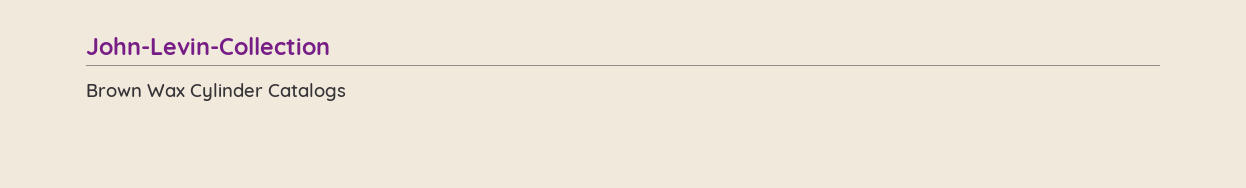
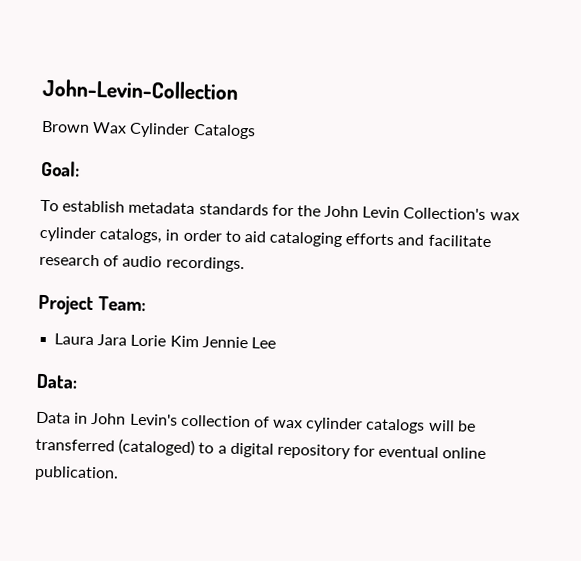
(346, 92) none -> [41,160,80,177] [40,199,520,221] [39,226,491,248] [39,253,245,273] [38,294,147,316] [54,333,276,349] [36,373,78,389] [36,411,476,434] [35,438,487,460] [34,465,119,482] // Goal: // To establish metadata standards for the John Levin Collection's wax cylinder catalogs, in order to aid cataloging efforts and facilitate research of audio recordings. // Project Team: // Laura Jara Lorie Kim Jennie Lee // Data: // Data in John Levin's collection of wax cylinder catalogs will be transferred (cataloged) to a digital repository for eventual online publication.

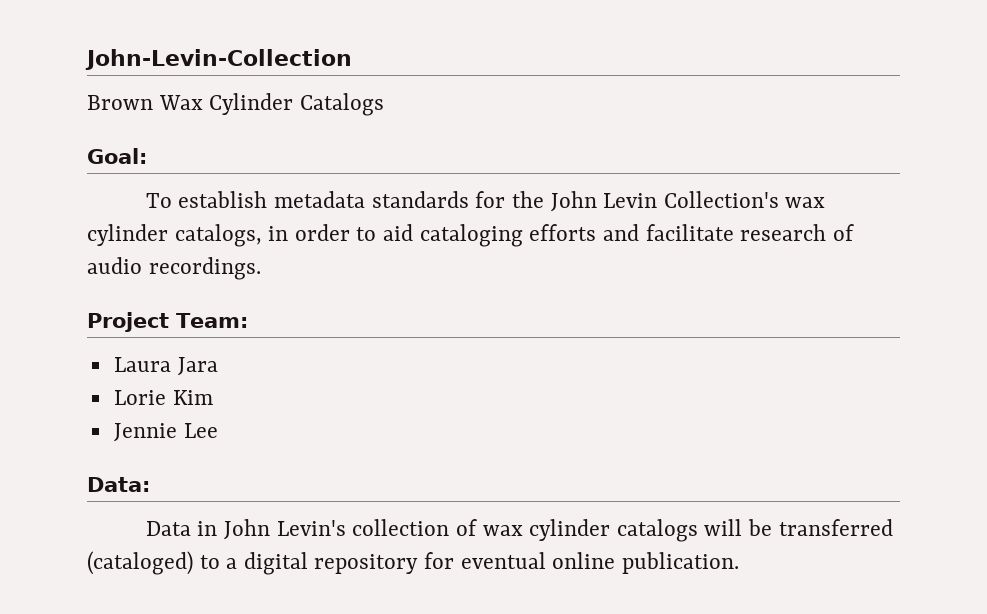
(128, 340) none -> (218, 366) //
(199, 341) none -> (213, 397) //

